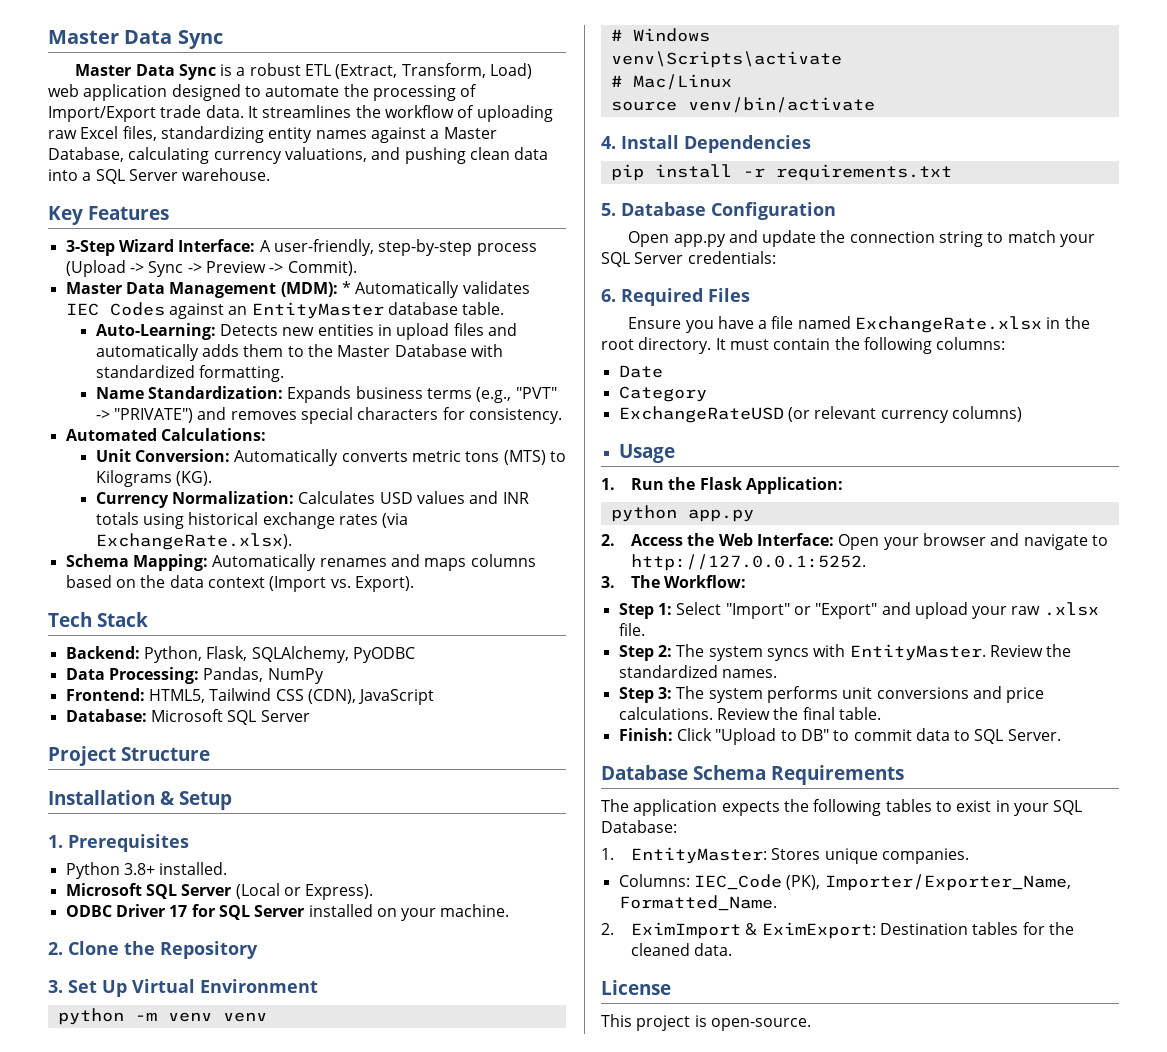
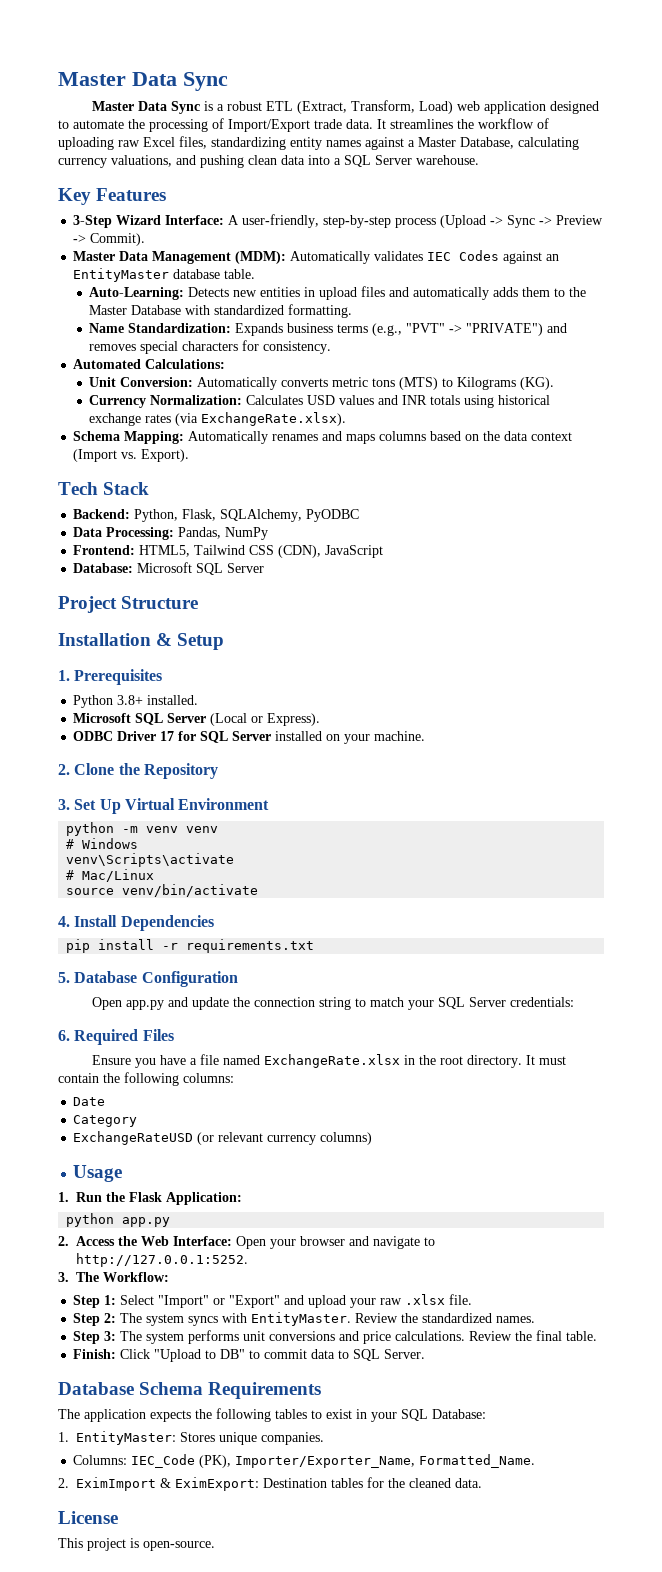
[341,281,351,294] * -> (287, 257) none

